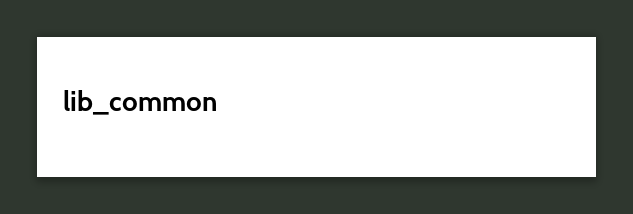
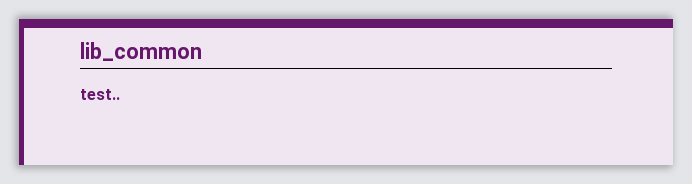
(217, 102) none -> [80,89,120,100] // test..

